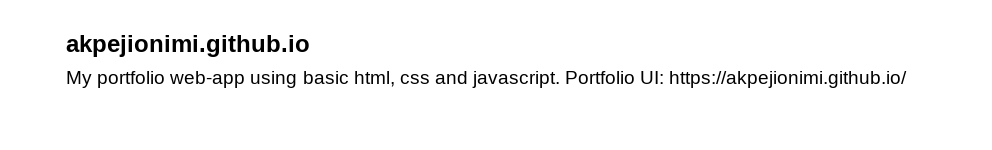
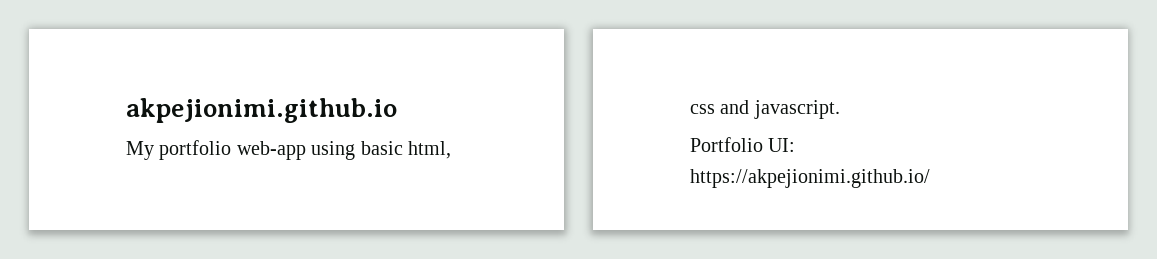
(561, 79) none -> (840, 109) //

